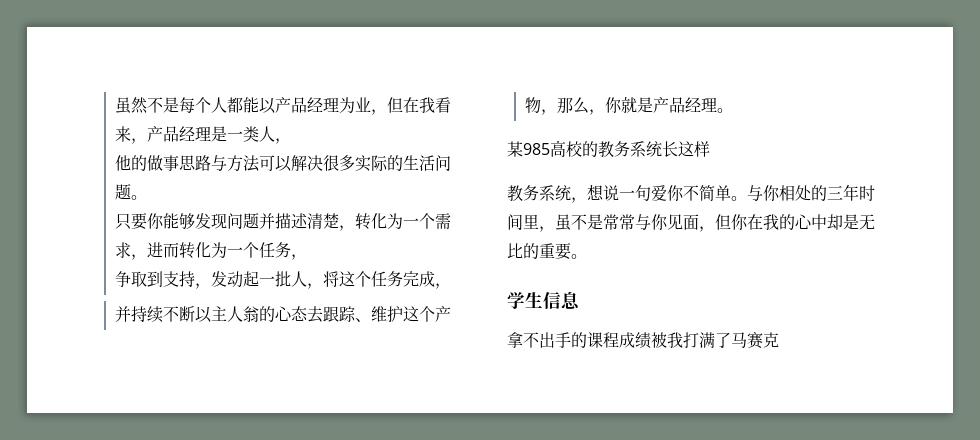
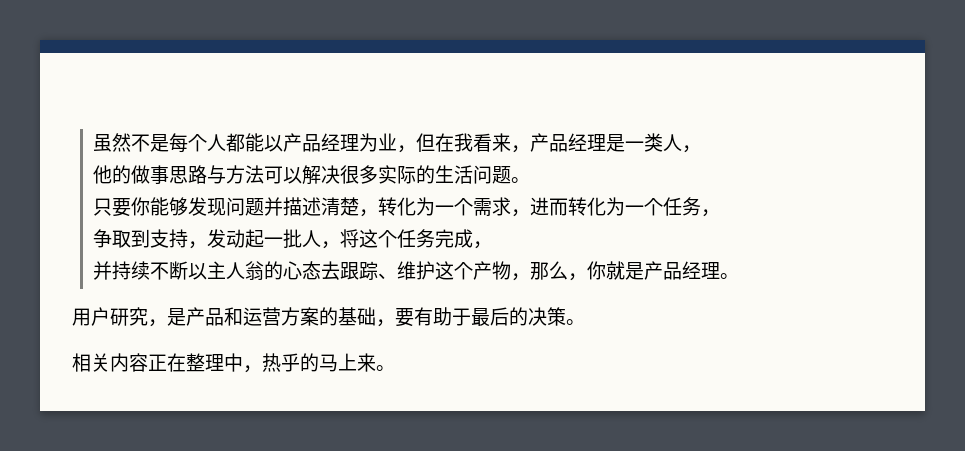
[507,140,710,158] [507,184,875,203] [507,214,875,232] [507,243,587,260] [507,291,580,310] [507,332,779,349] 某985高校的教务系统长这样 // 教务系统，想说一句爱你不简单。与你相处的三年时间里，虽不是常常与你见面，但你在我的心中却是无比的重要。 // 学生信息 // 拿不出手的课程成绩被我打满了马赛克 -> [72,307,585,327] [72,353,395,373] 用户研究，是产品和运营方案的基础，要有助于最后的决策。 // 相关内容正在整理中，热乎的马上来。

